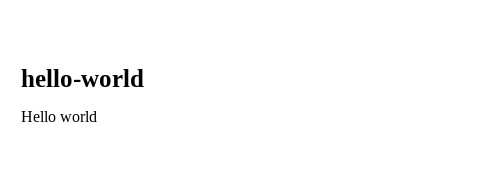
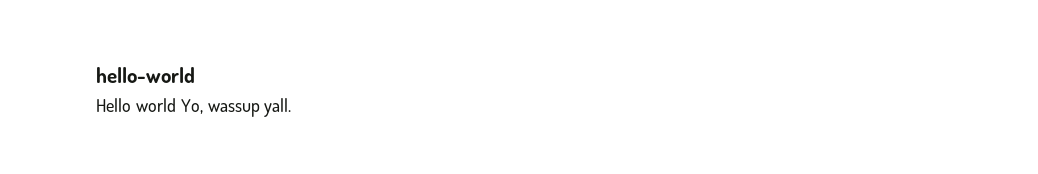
(98, 116) none -> [180,98,292,117] Yo, wassup yall.

